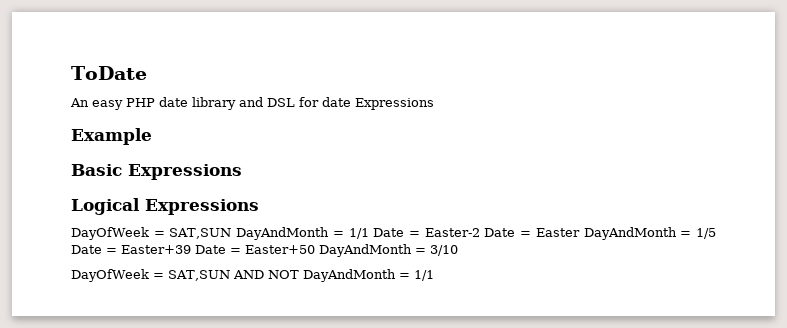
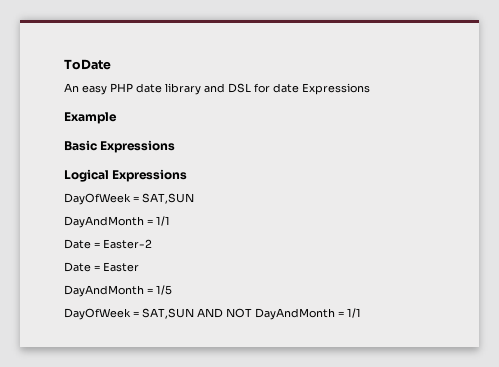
[236,227,369,240] DayAndMonth = 1/1 -> [64,216,170,228] // DayAndMonth = 1/1 //
(480, 232) none -> (152, 244) //
(580, 232) none -> (139, 267) //
[71,244,458,257] Date = Easter+39 Date = Easter+50 DayAndMonth = 3/10 -> (172, 290) none

